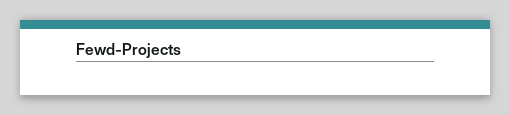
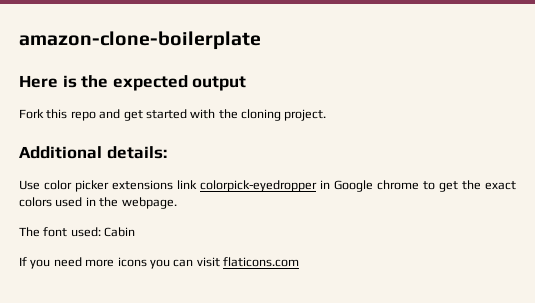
[76,43,181,58] Fewd-Projects -> [19,31,261,50] [19,75,247,91] [19,109,327,121] [19,146,167,159] [19,180,516,192] [19,197,177,209] [19,227,136,237] [19,257,299,269] amazon-clone-boilerplate // Here is the expected output // Fork this repo and get started with the cloning project. // Additional details: // Use color picker extensions link colorpick-eyedropper in Google chrome to get the exact colors used in the webpage. // The font used: Cabin // If you need more icons you can visit flaticons.com

